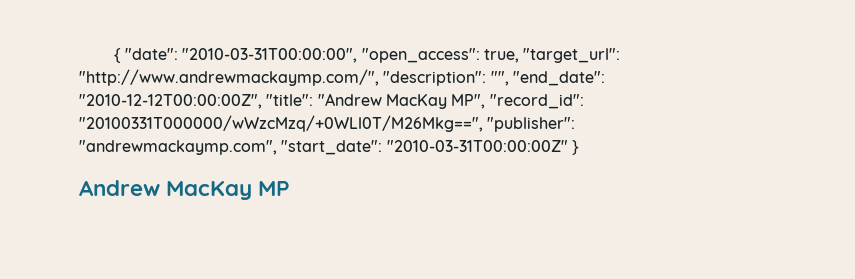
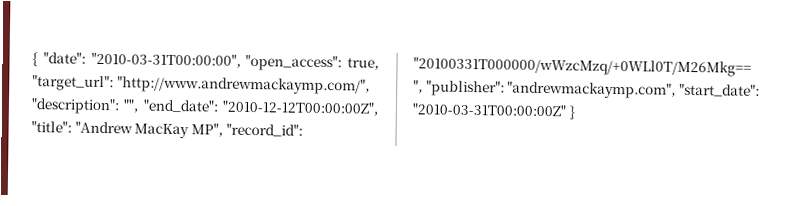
[79,180,291,200] // Andrew MacKay MP -> (575, 112) none

